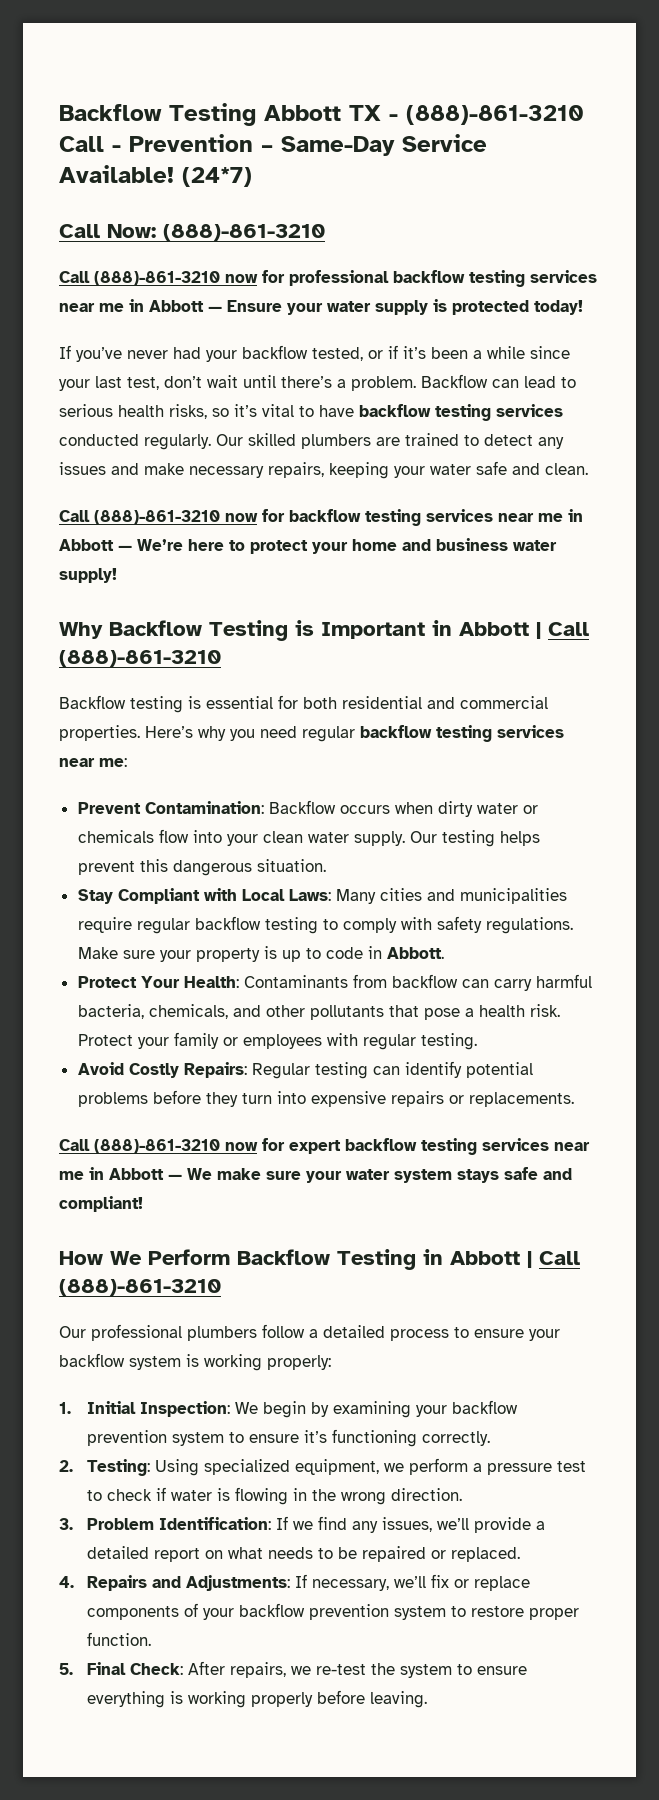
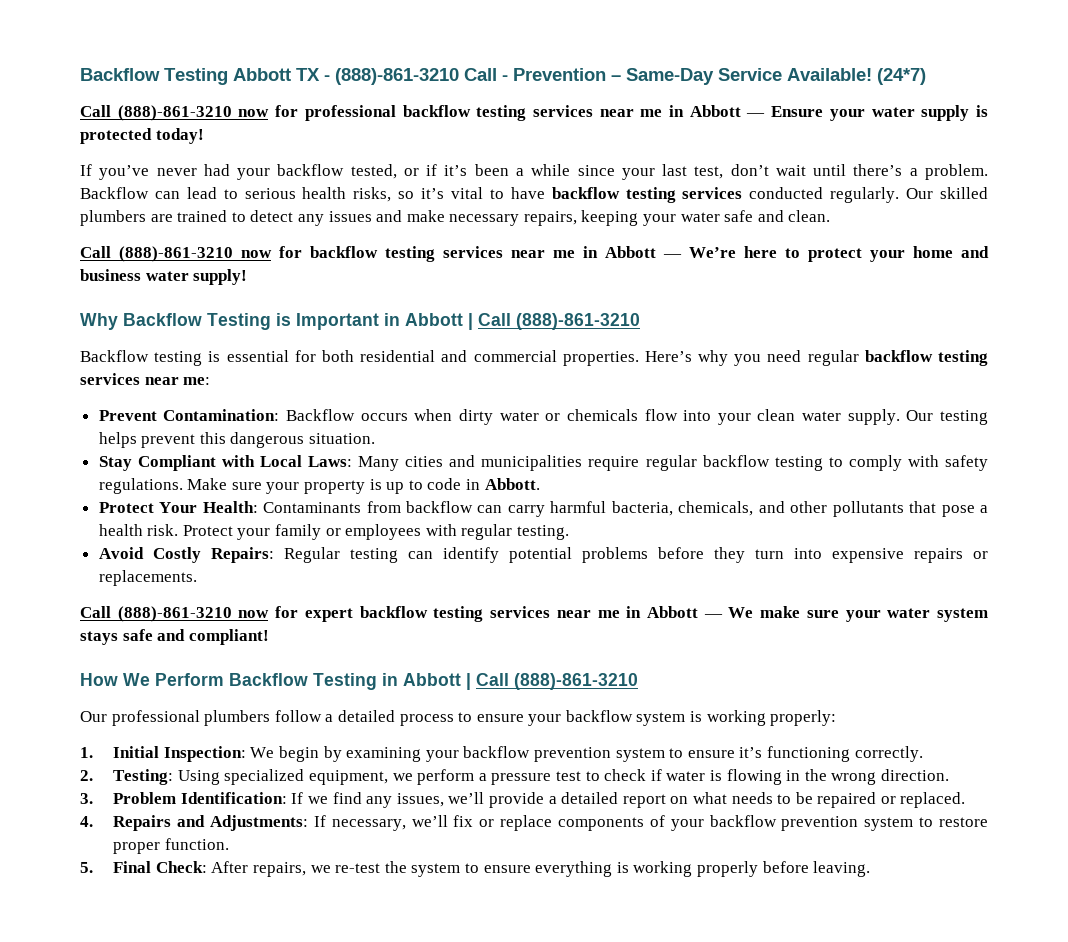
[59,224,325,241] // Call Now: (888)-861-3210 -> (926, 76) none

